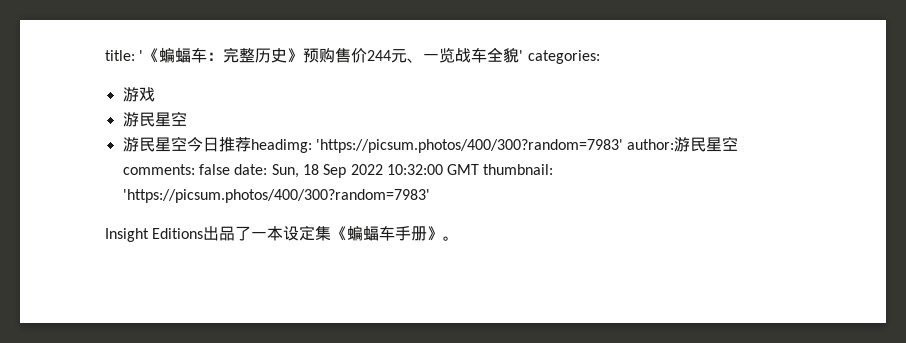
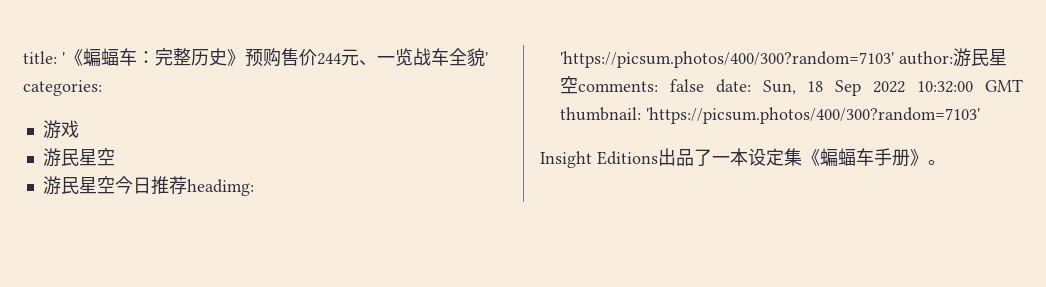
[315,139,623,153] 'https://picsum.photos/400/300?random=7983' -> [559,51,894,68] 'https://picsum.photos/400/300?random=7103'
[122,189,430,203] 'https://picsum.photos/400/300?random=7983' -> [645,107,980,124] 'https://picsum.photos/400/300?random=7103'

